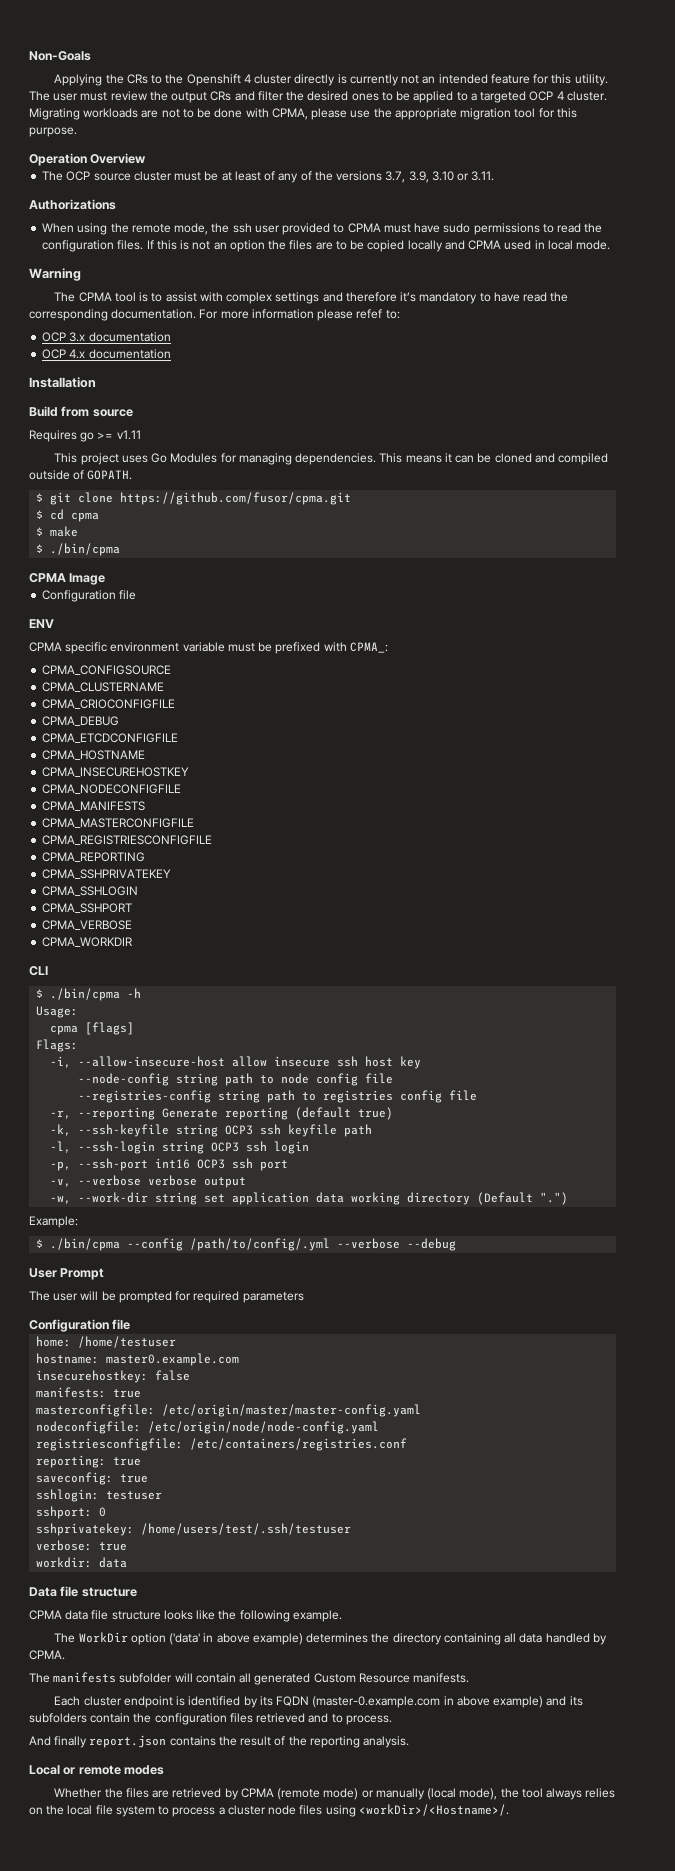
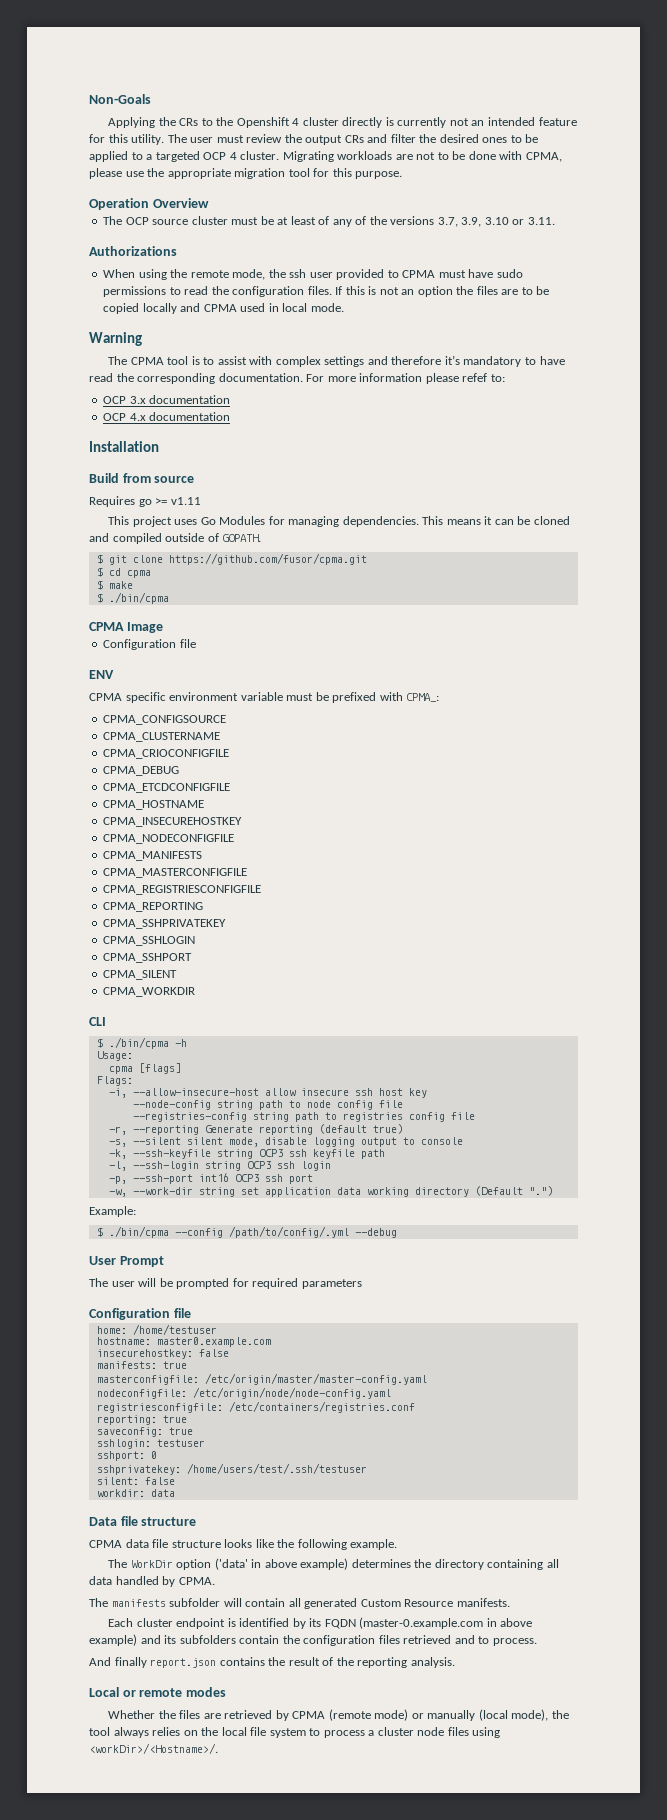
[42,920,133,930] CPMA_VERBOSE -> [103,970,178,980] CPMA_SILENT
(394, 1113) none -> [108,1137,463,1147] // -s, --silent silent mode, disable logging output to console
[50,1175,247,1188] // -v, --verbose verbose output -> (313, 1179) none
[337,1238,401,1249] --verbose -> (349, 1232) none
[36,1540,128,1551] verbose: true -> [96,1477,175,1485] silent: false

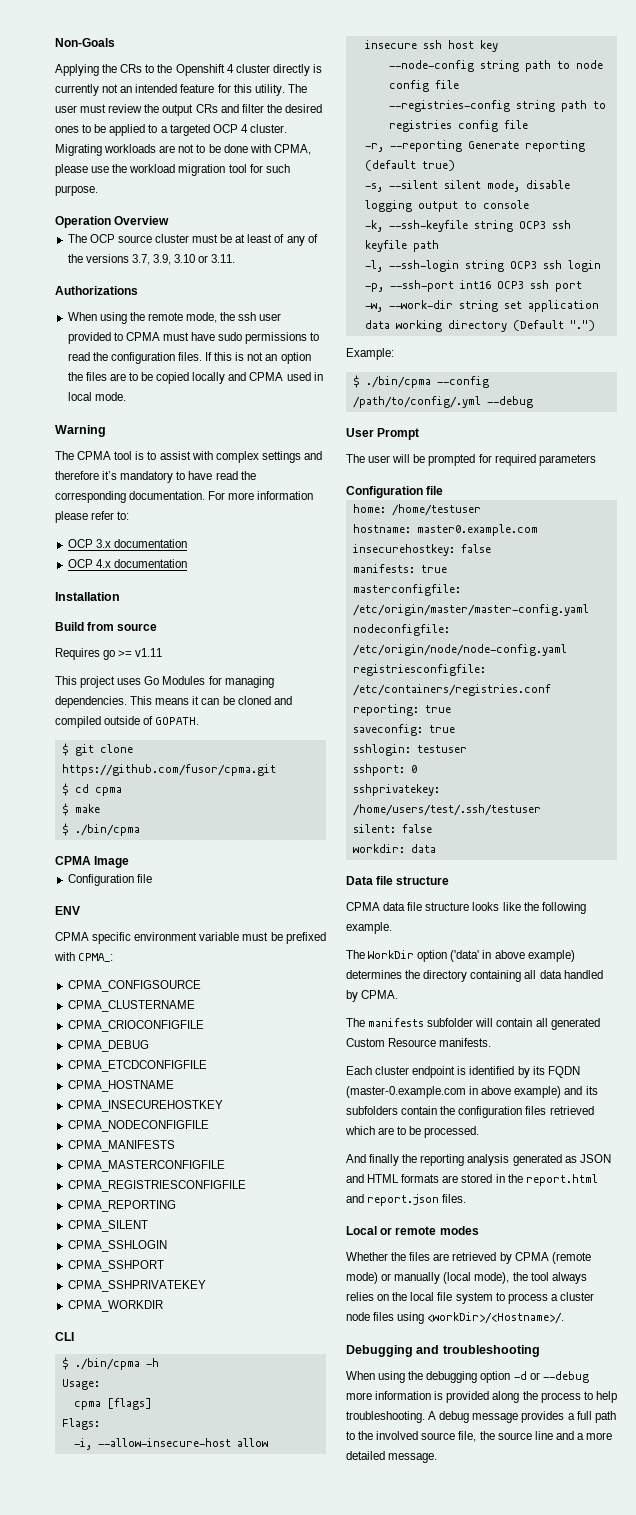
[167,168,231,179] appropriate -> [129,164,176,173] workload
[332,168,352,177] this -> [265,164,290,173] such
[462,373,488,382] refef -> [91,511,115,520] refer
[103,919,227,929] CPMA_SSHPRIVATEKEY -> [67,1220,148,1232] CPMA_SILENT
[103,970,178,980] CPMA_SILENT -> [67,1280,206,1292] CPMA_SSHPRIVATEKEY
[454,1635,537,1646] [89,1657,455,1668] and to process. // And finally report.json contains the result of the reporting analysis. -> [345,1126,480,1138] [346,1154,611,1166] [346,1174,598,1186] [346,1194,467,1206] which are to be processed. // And finally the reporting analysis generated as JSON and HTML formats are stored in the report.html and report.json files.
(218, 1748) none -> [346,1345,540,1357] [346,1371,589,1383] [346,1391,617,1403] [346,1411,616,1423] [346,1431,613,1442] [346,1451,438,1463] // Debugging and troubleshooting // When using the debugging option -d or --debug more information is provided along the process to help troubleshooting. A debug message provides a full path to the involved source file, the source line and a more detailed message.

